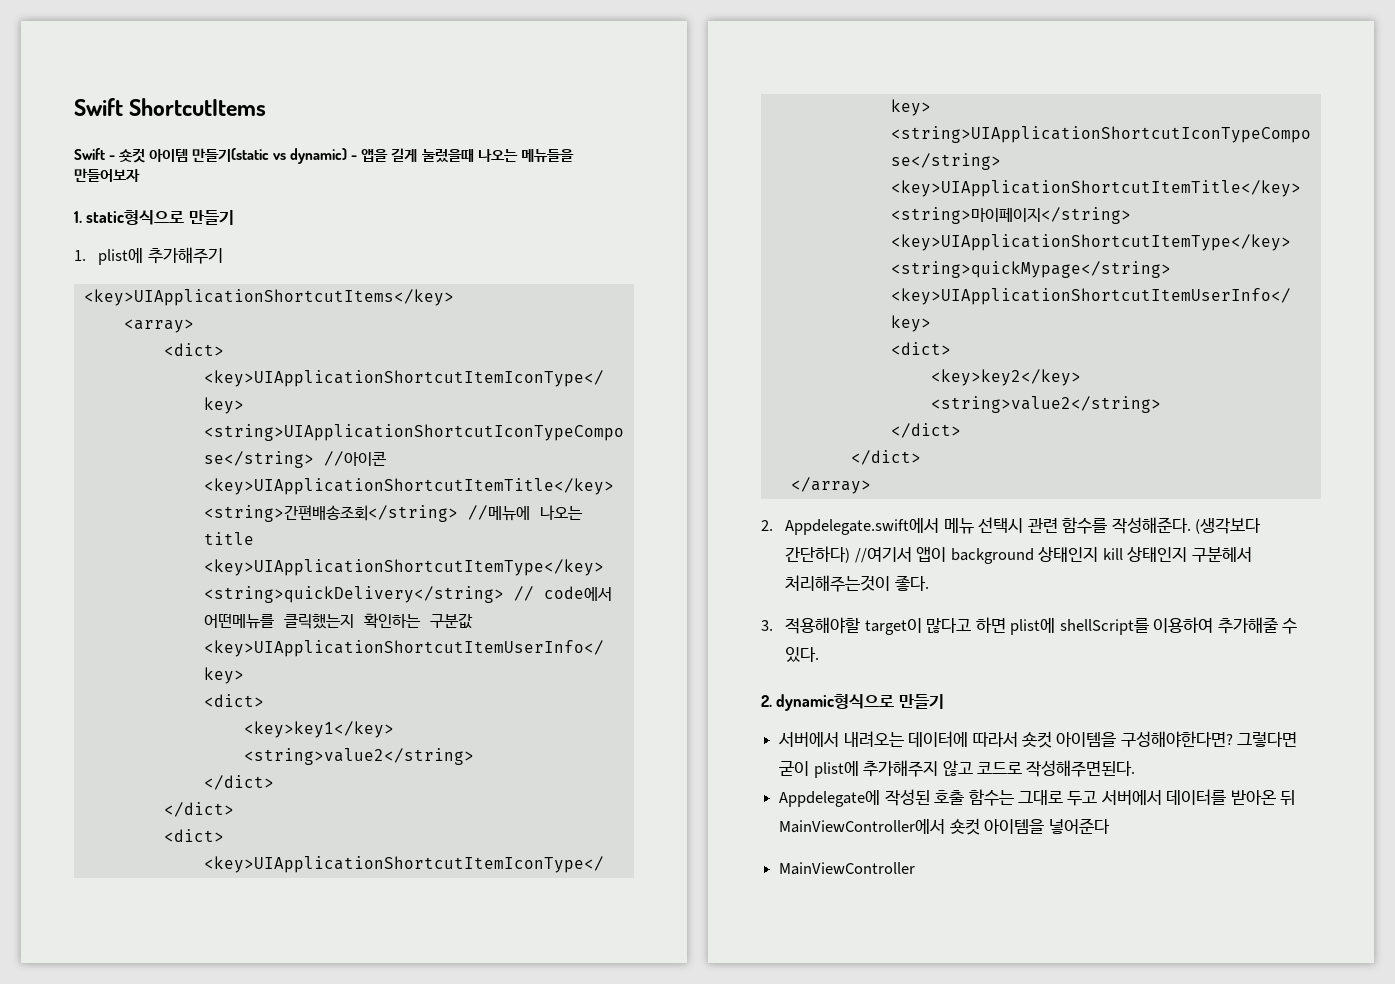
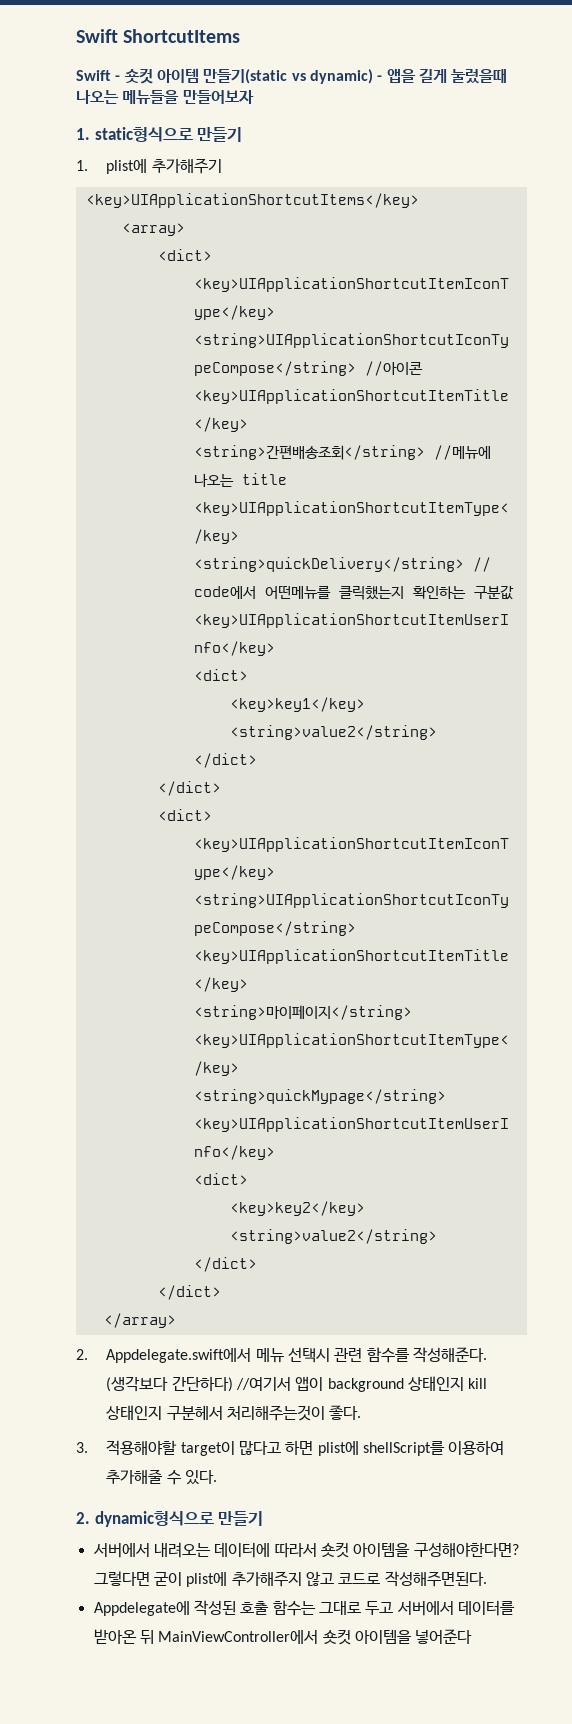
[779,862,916,875] // MainViewController -> (473, 1636) none

